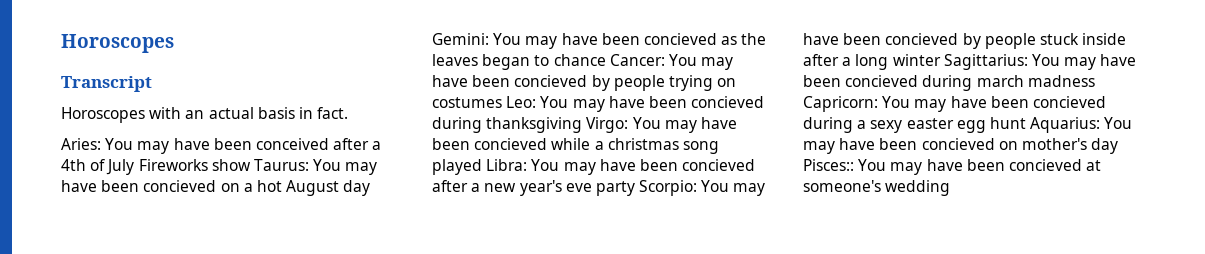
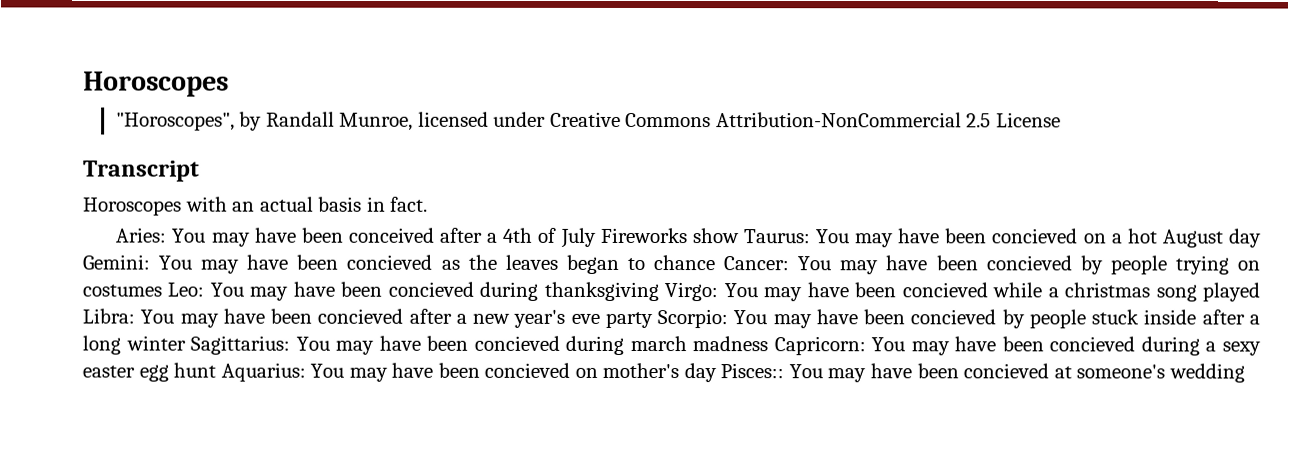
[61,34,174,53] Horoscopes -> [83,71,229,97] [115,111,1062,131] Horoscopes // "Horoscopes", by Randall Munroe, licensed under Creative Commons Attribution-NonCommercial 2.5 License

